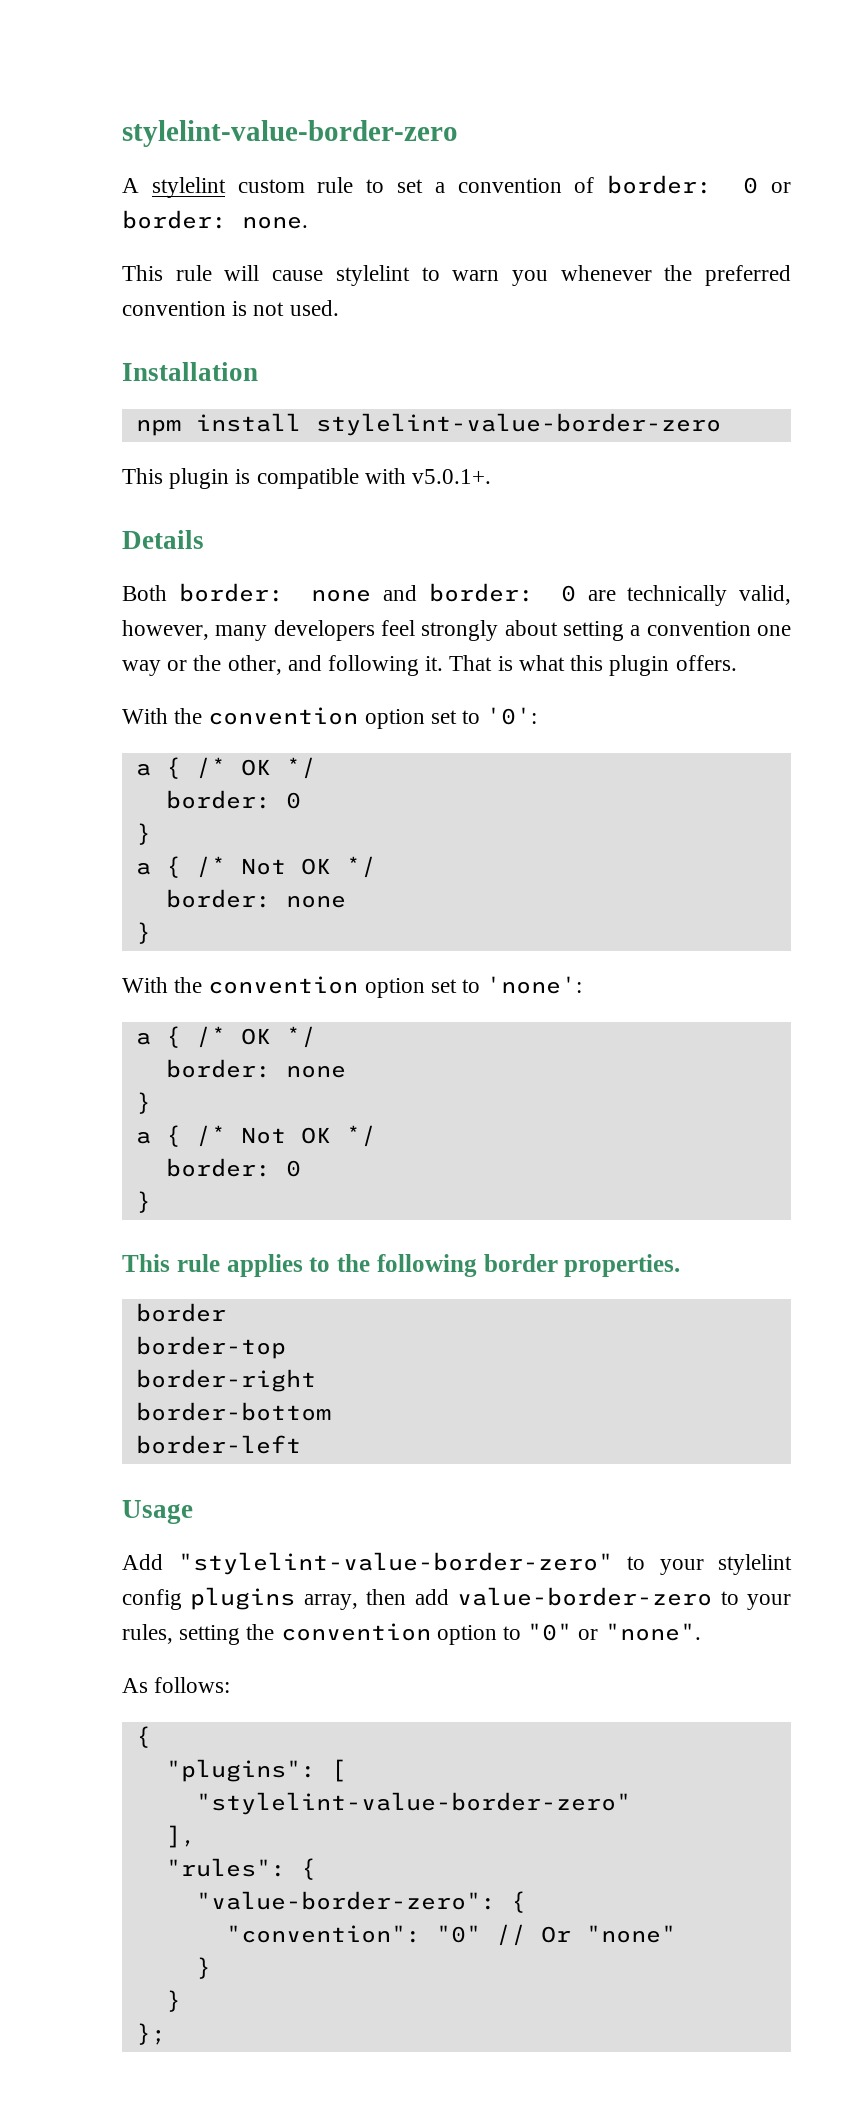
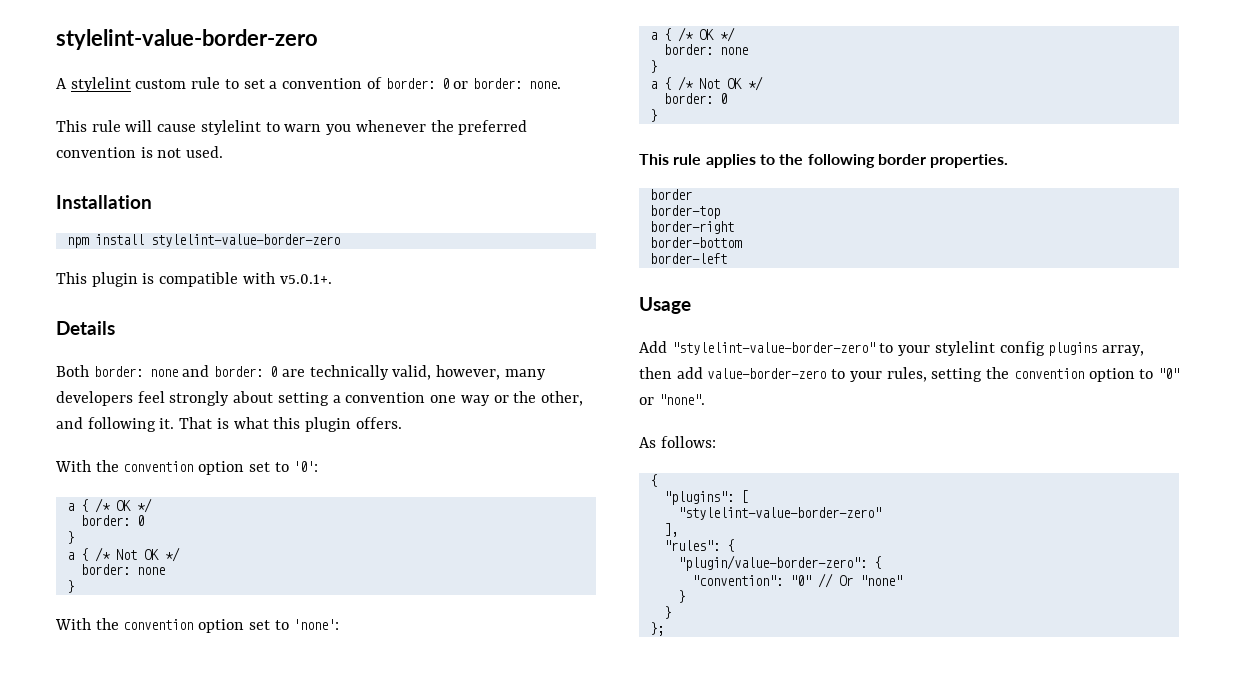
[195,1891,496,1910] "value-border-zero": -> [677,555,867,571] "plugin/value-border-zero":

